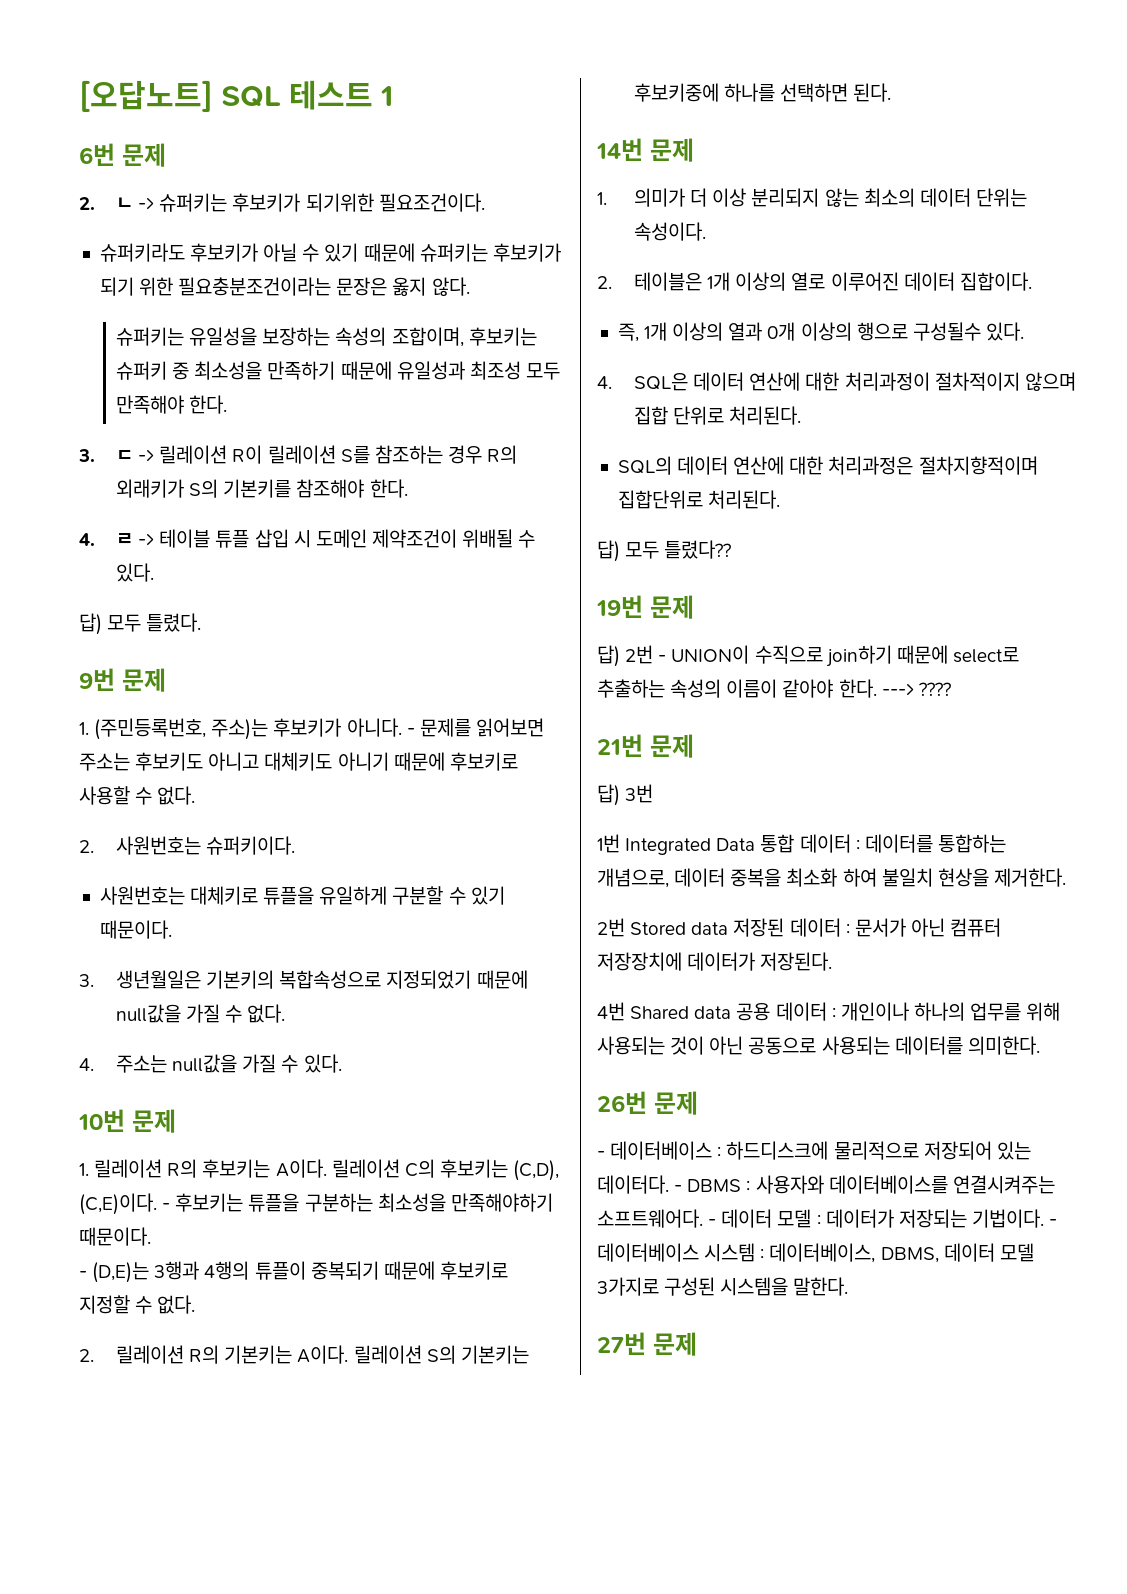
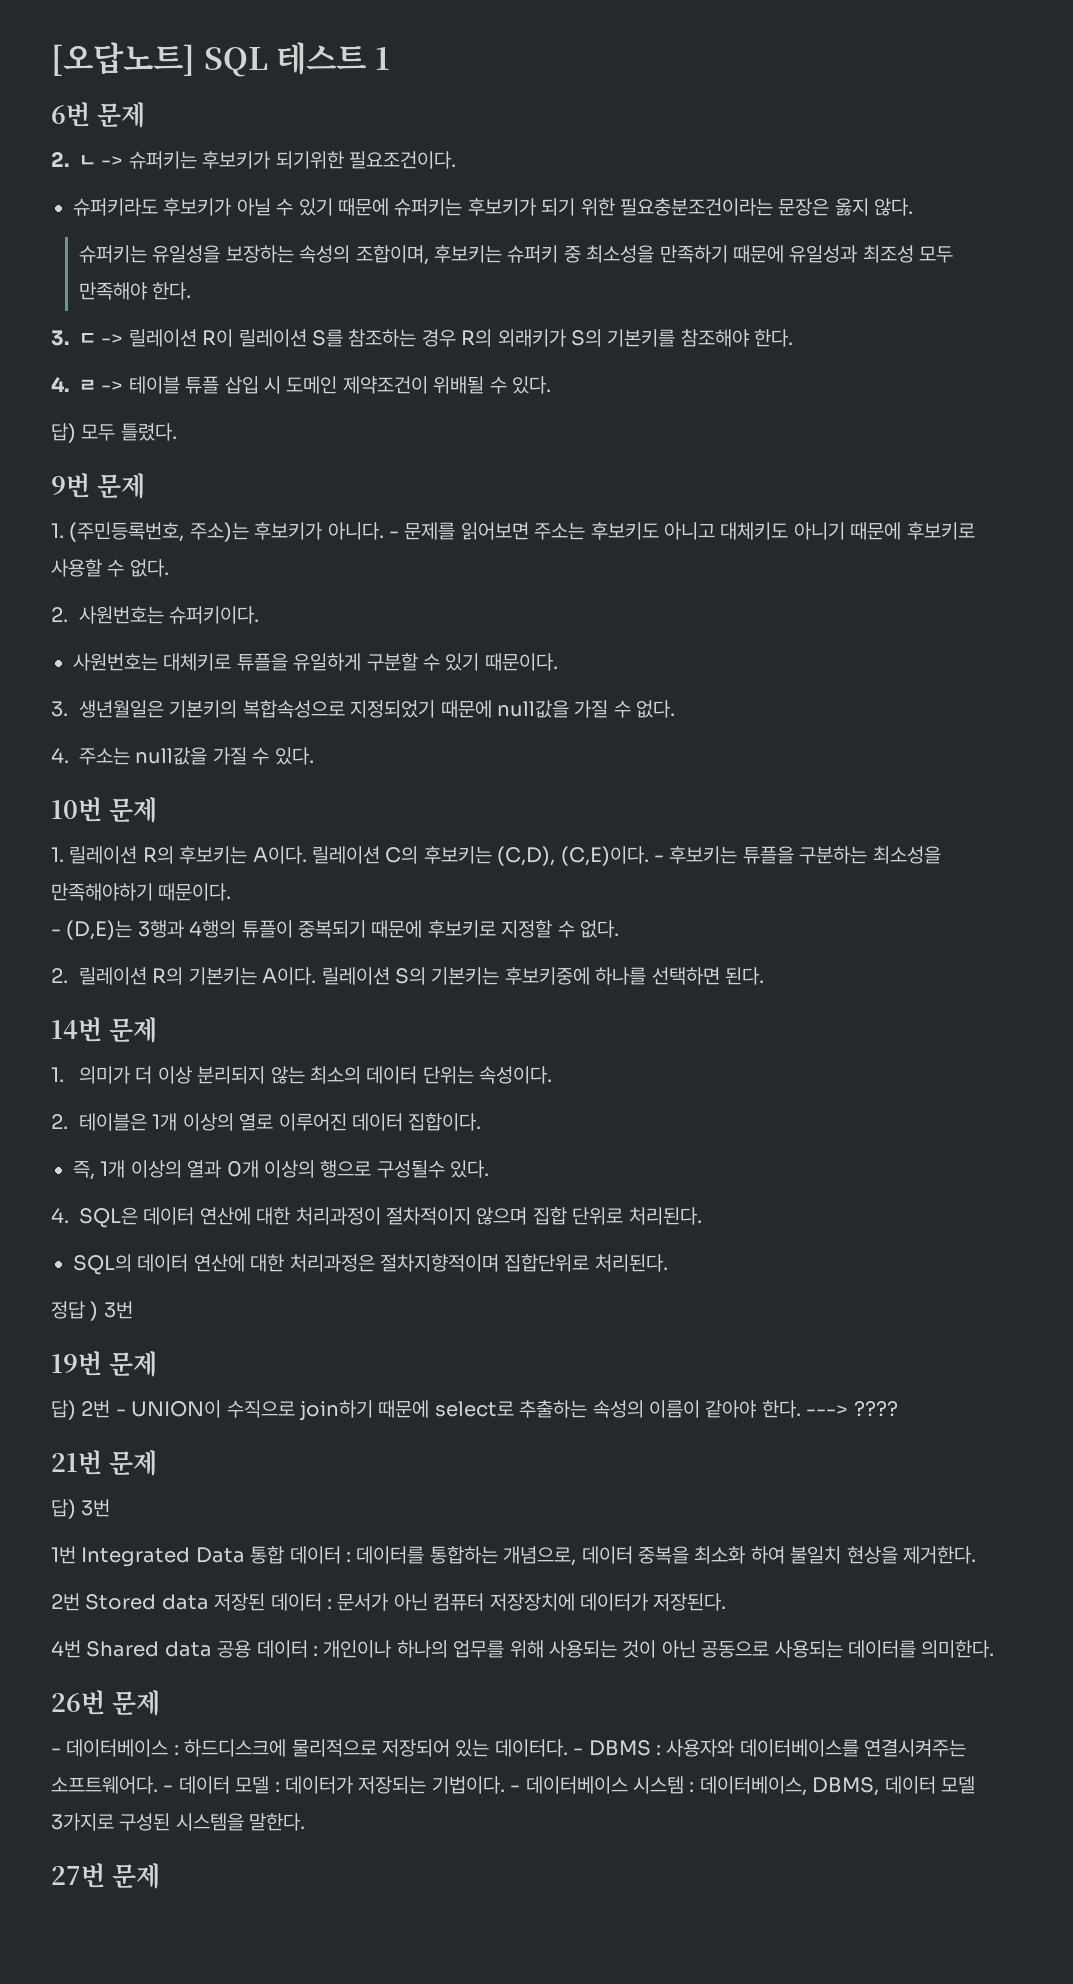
[597,540,732,562] 답) 모두 틀렸다?? -> [51,1301,133,1321] 정답 ) 3번

